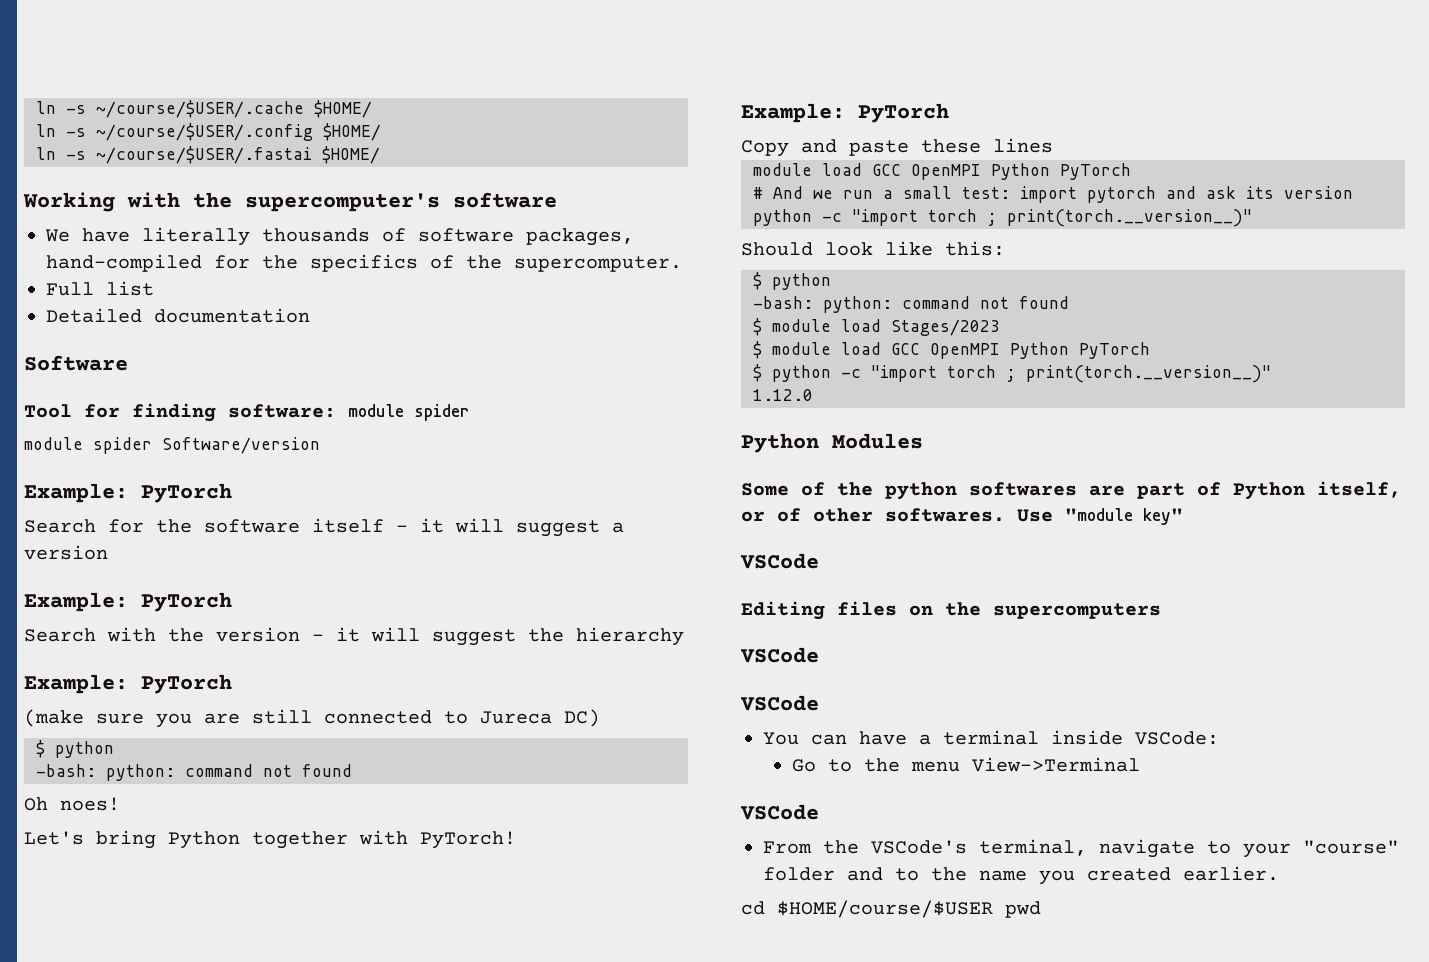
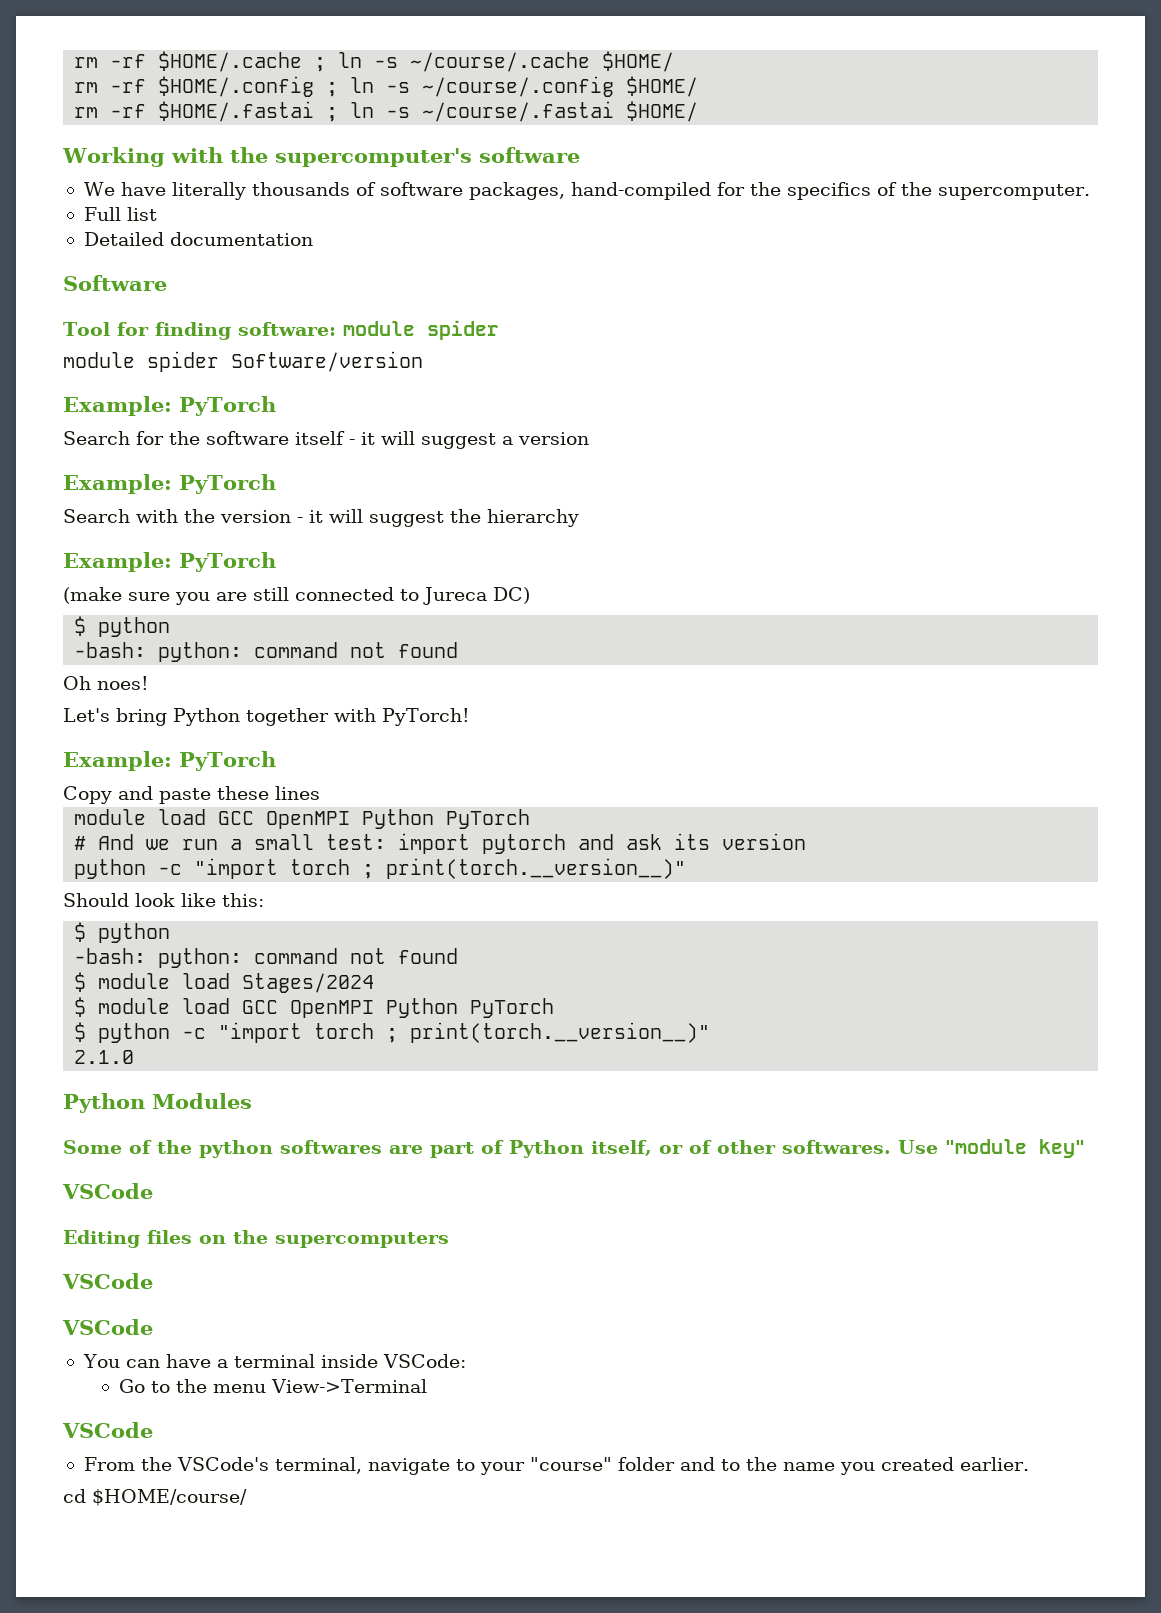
[36,100,372,118] [36,123,381,141] [36,146,312,164] ln -s ~/course/$USER/.cache $HOME/ // ln -s ~/course/$USER/.config $HOME/ // ln -s ~/course/$USER/.fastai -> [74,51,675,72] [74,76,699,97] [74,101,615,122] rm -rf $HOME/.cache ; ln -s ~/course/.cache $HOME/ // rm -rf $HOME/.config ; ln -s ~/course/.config $HOME/ // rm -rf $HOME/.fastai ; ln -s ~/course/.fastai
[891,319,1000,336] Stages/2023 -> [242,973,375,993] Stages/2024
[753,389,813,401] 1.12.0 -> [74,1050,135,1064] 2.1.0
[777,900,1041,918] $HOME/course/$USER pwd -> [92,1489,247,1506] $HOME/course/

